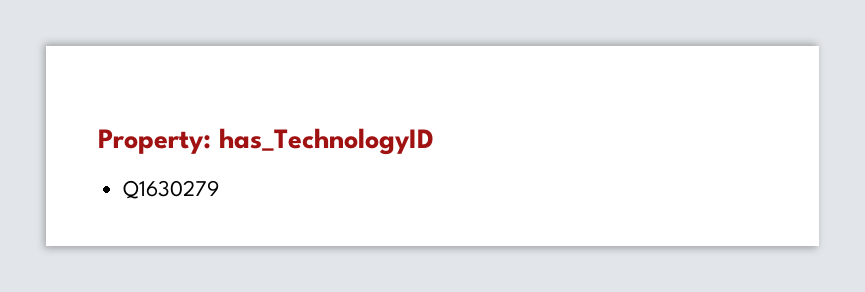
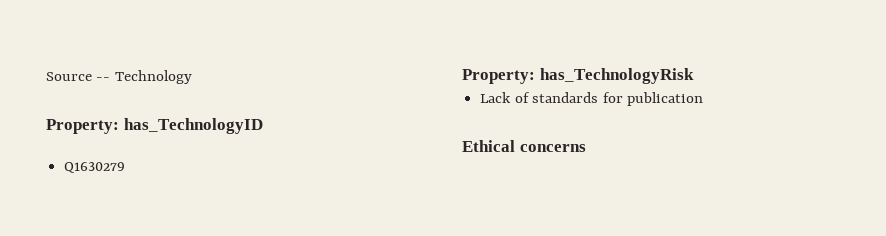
(98, 141) none -> [46,70,192,84] Source -- Technology //
(219, 189) none -> [462,68,694,84] [480,92,703,106] [462,140,586,152] // Property: has_TechnologyRisk // Lack of standards for publication // Ethical concerns

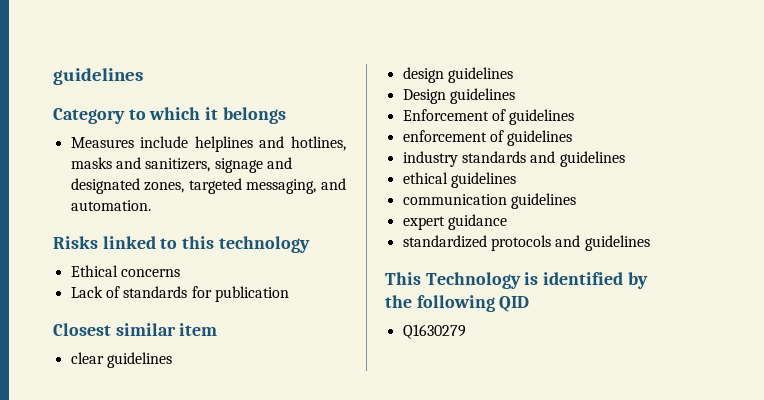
[46,70,192,84] [46,118,263,134] [64,162,126,173] [462,68,694,84] Source -- Technology // Property: has_TechnologyID // Q1630279 // Property: has_TechnologyRisk -> [53,68,143,85] [53,107,286,124] [70,136,346,152] [70,157,292,173] [70,178,346,194] [70,200,151,211] [53,236,310,253] [70,265,180,277] guidelines // Category to which it belongs // Measures include helplines and hotlines, masks and sanitizers, signage and designated zones, targeted messaging, and automation. // Risks linked to this technology // Ethical concerns
[462,140,586,152] Ethical concerns -> [53,323,218,336] [70,352,172,368] [402,67,513,83] [402,88,515,104] [402,109,575,125] [402,130,573,146] [402,151,625,167] [402,172,516,188] [402,193,576,209] [402,214,507,230] [402,235,650,251] [385,272,648,289] [385,295,530,312] [402,324,466,339] Closest similar item // clear guidelines // design guidelines // Design guidelines // Enforcement of guidelines // enforcement of guidelines // industry standards and guidelines // ethical guidelines // communication guidelines // expert guidance // standardized protocols and guidelines // This Technology is identified by the following QID // Q1630279

